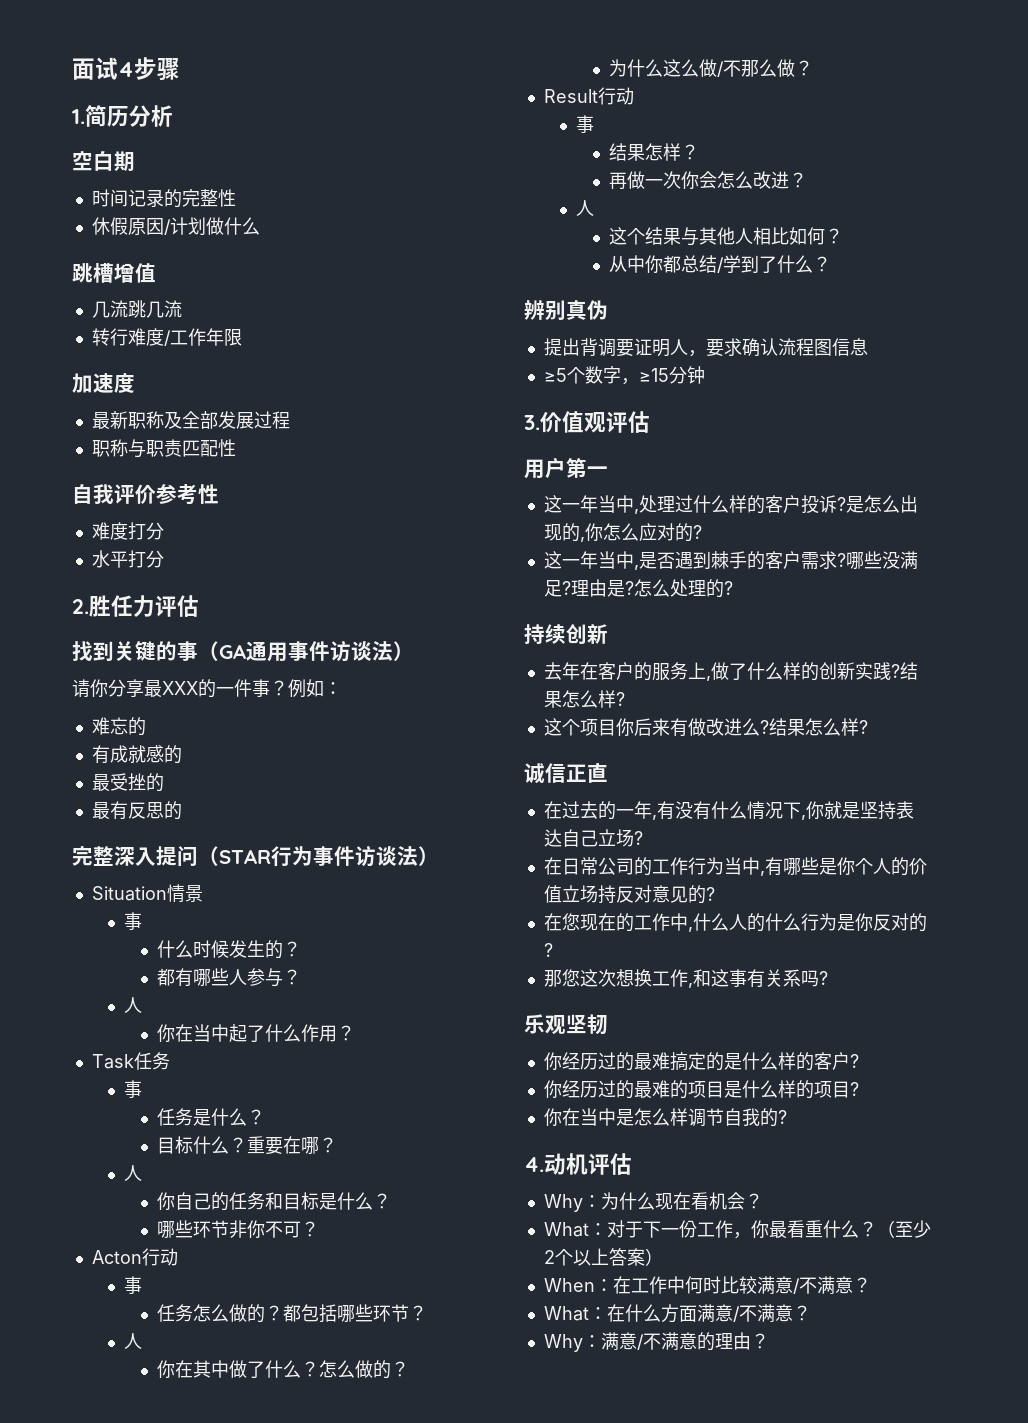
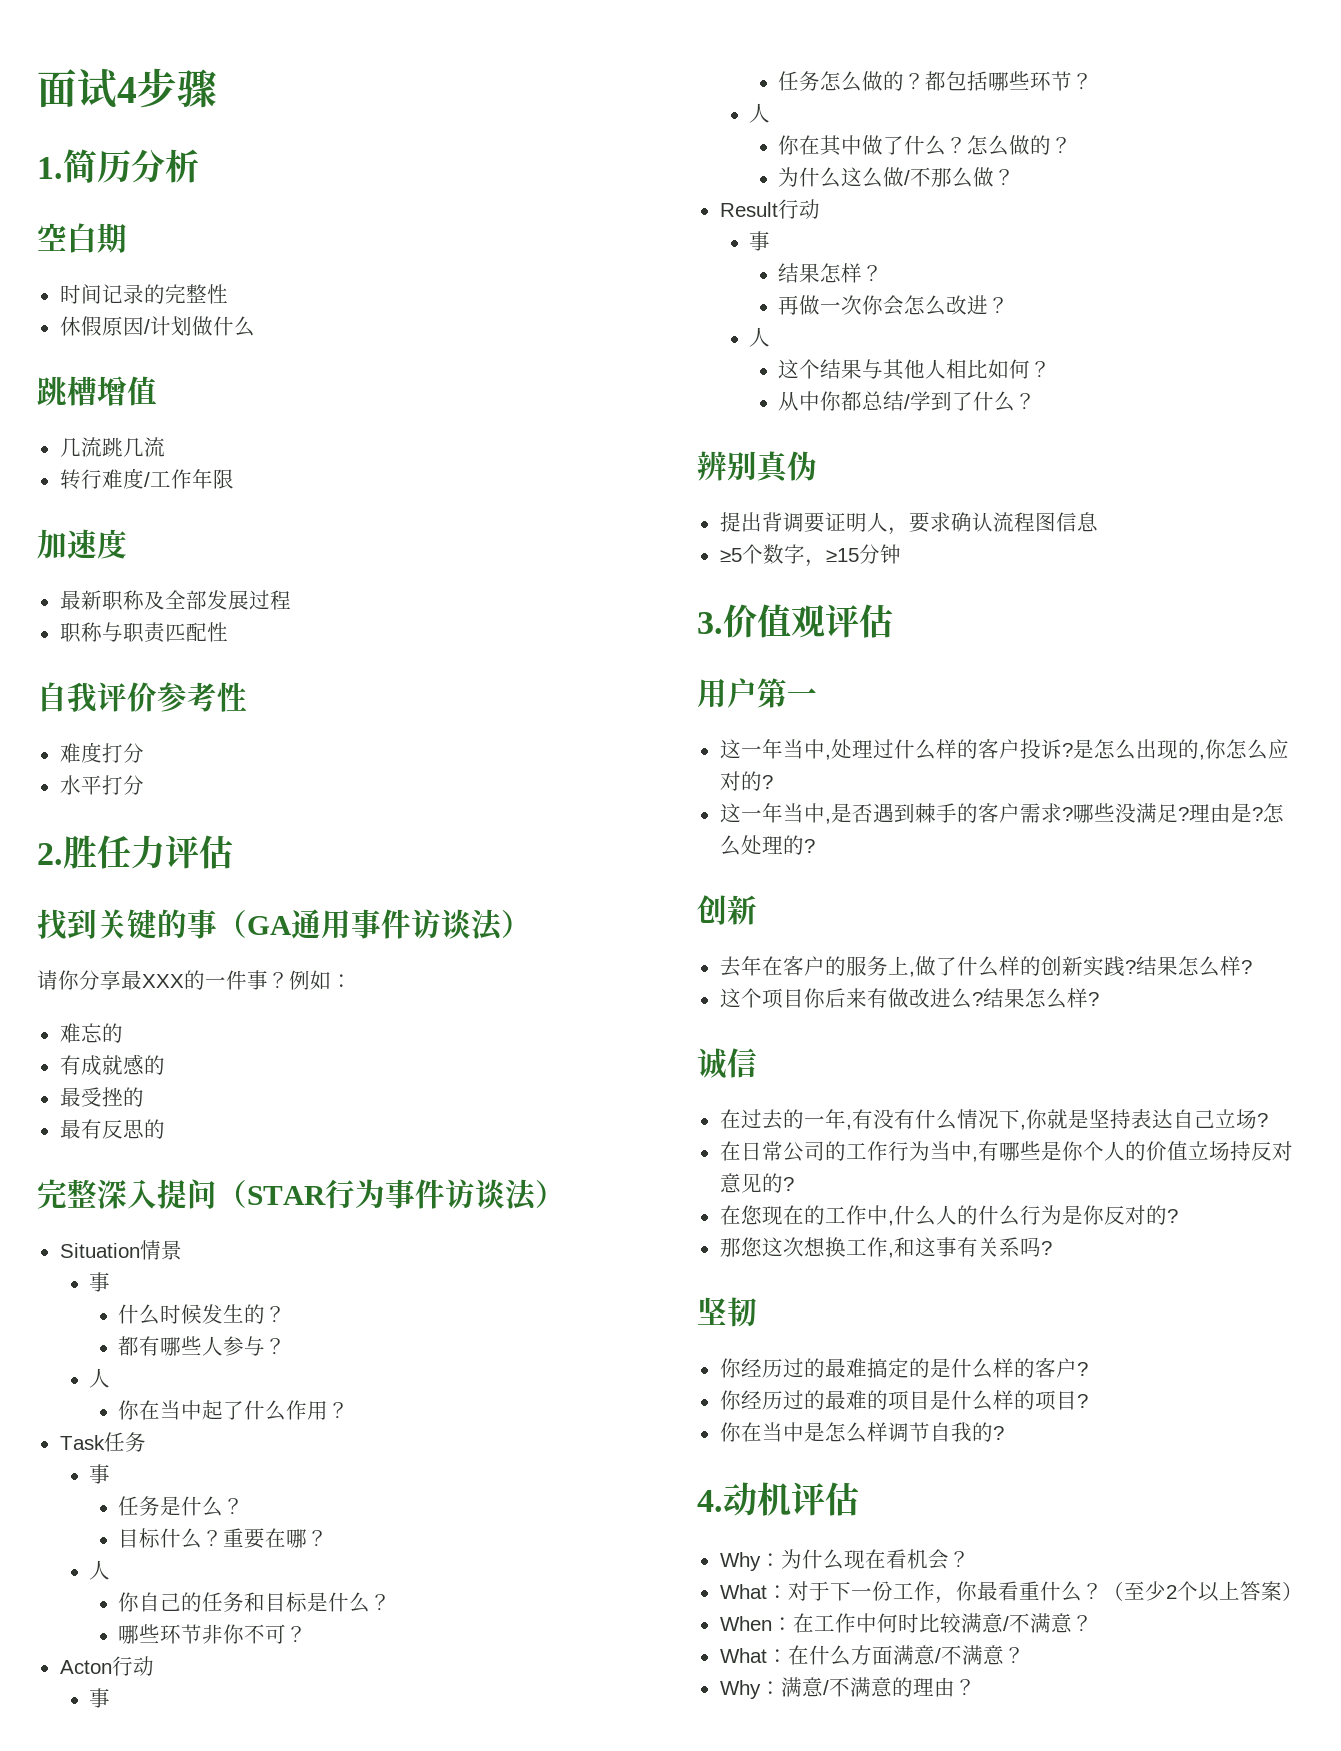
[524,624,566,645] 持续 -> (815, 846) none
[566,763,608,783] 正直 -> (757, 1063) none
[524,1014,566,1035] 乐观 -> (1052, 1248) none

